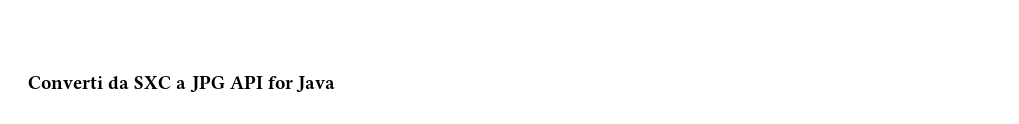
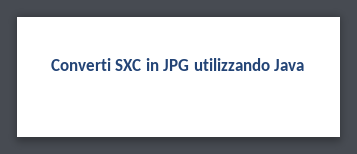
[108,75,293,93] da SXC a JPG API for -> [115,58,270,71] SXC in JPG utilizzando

